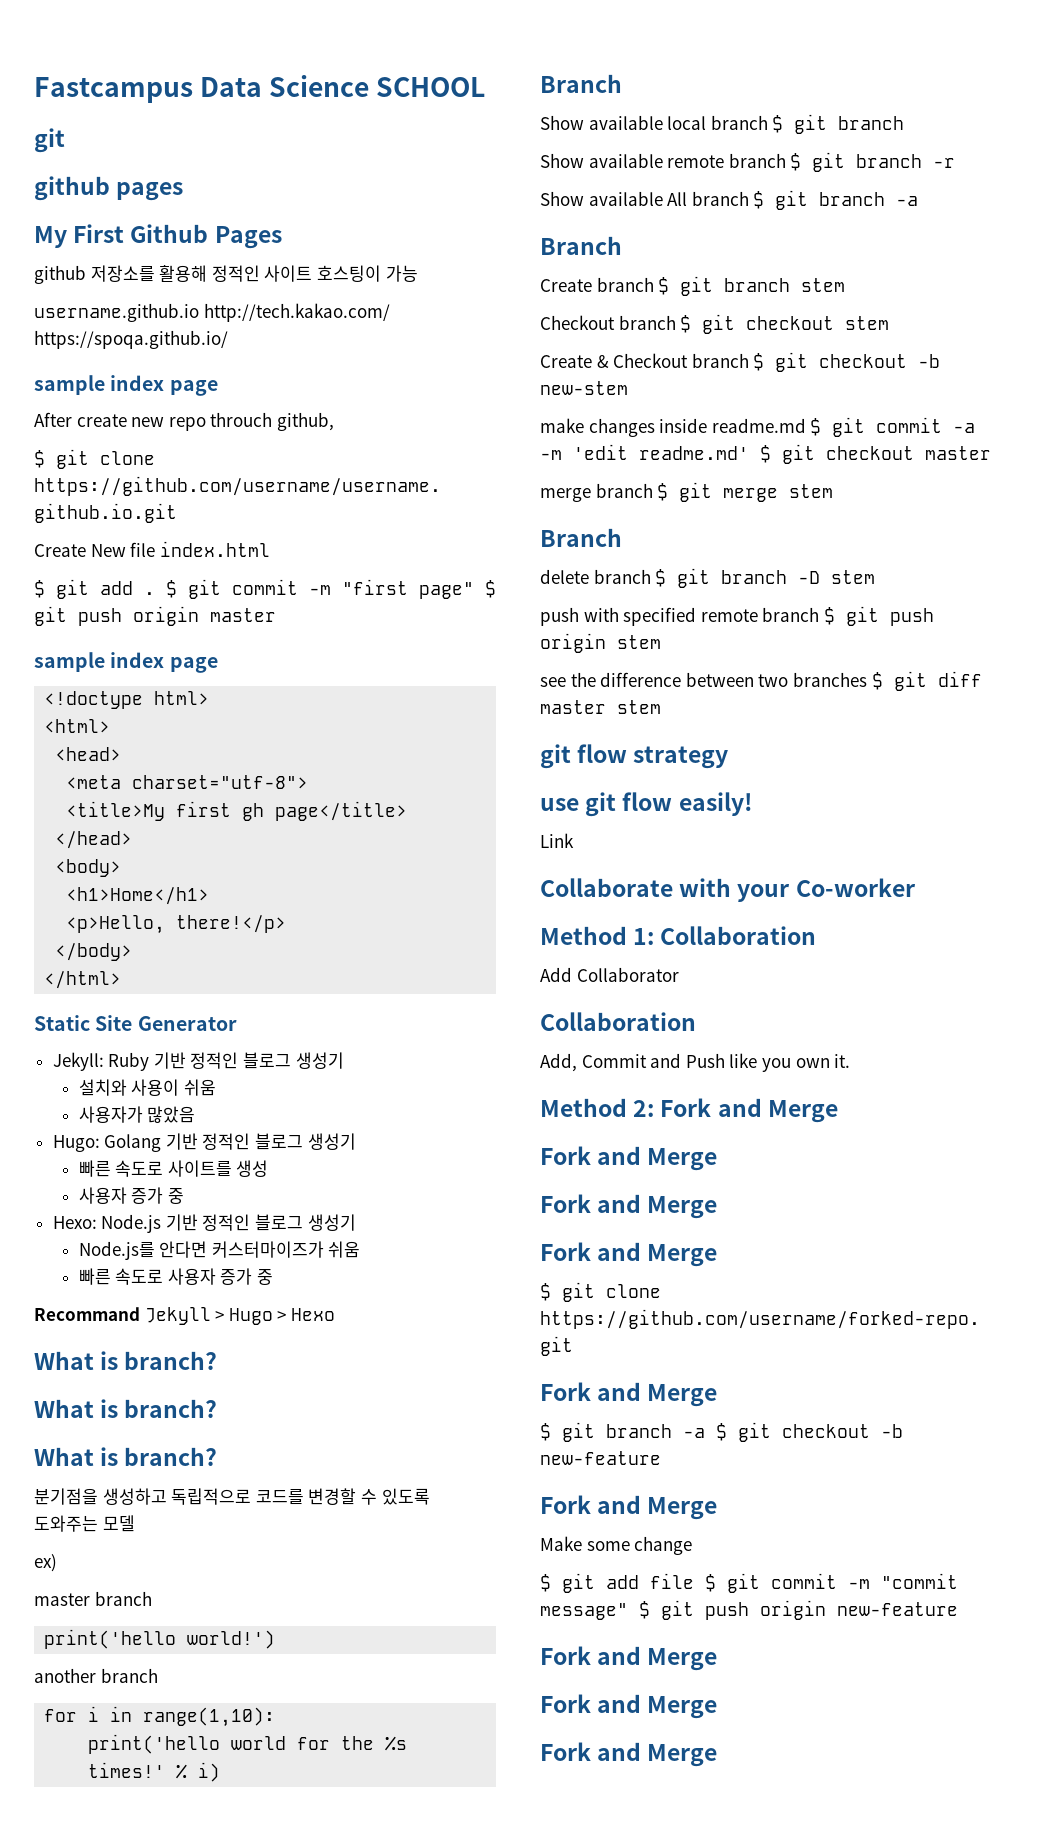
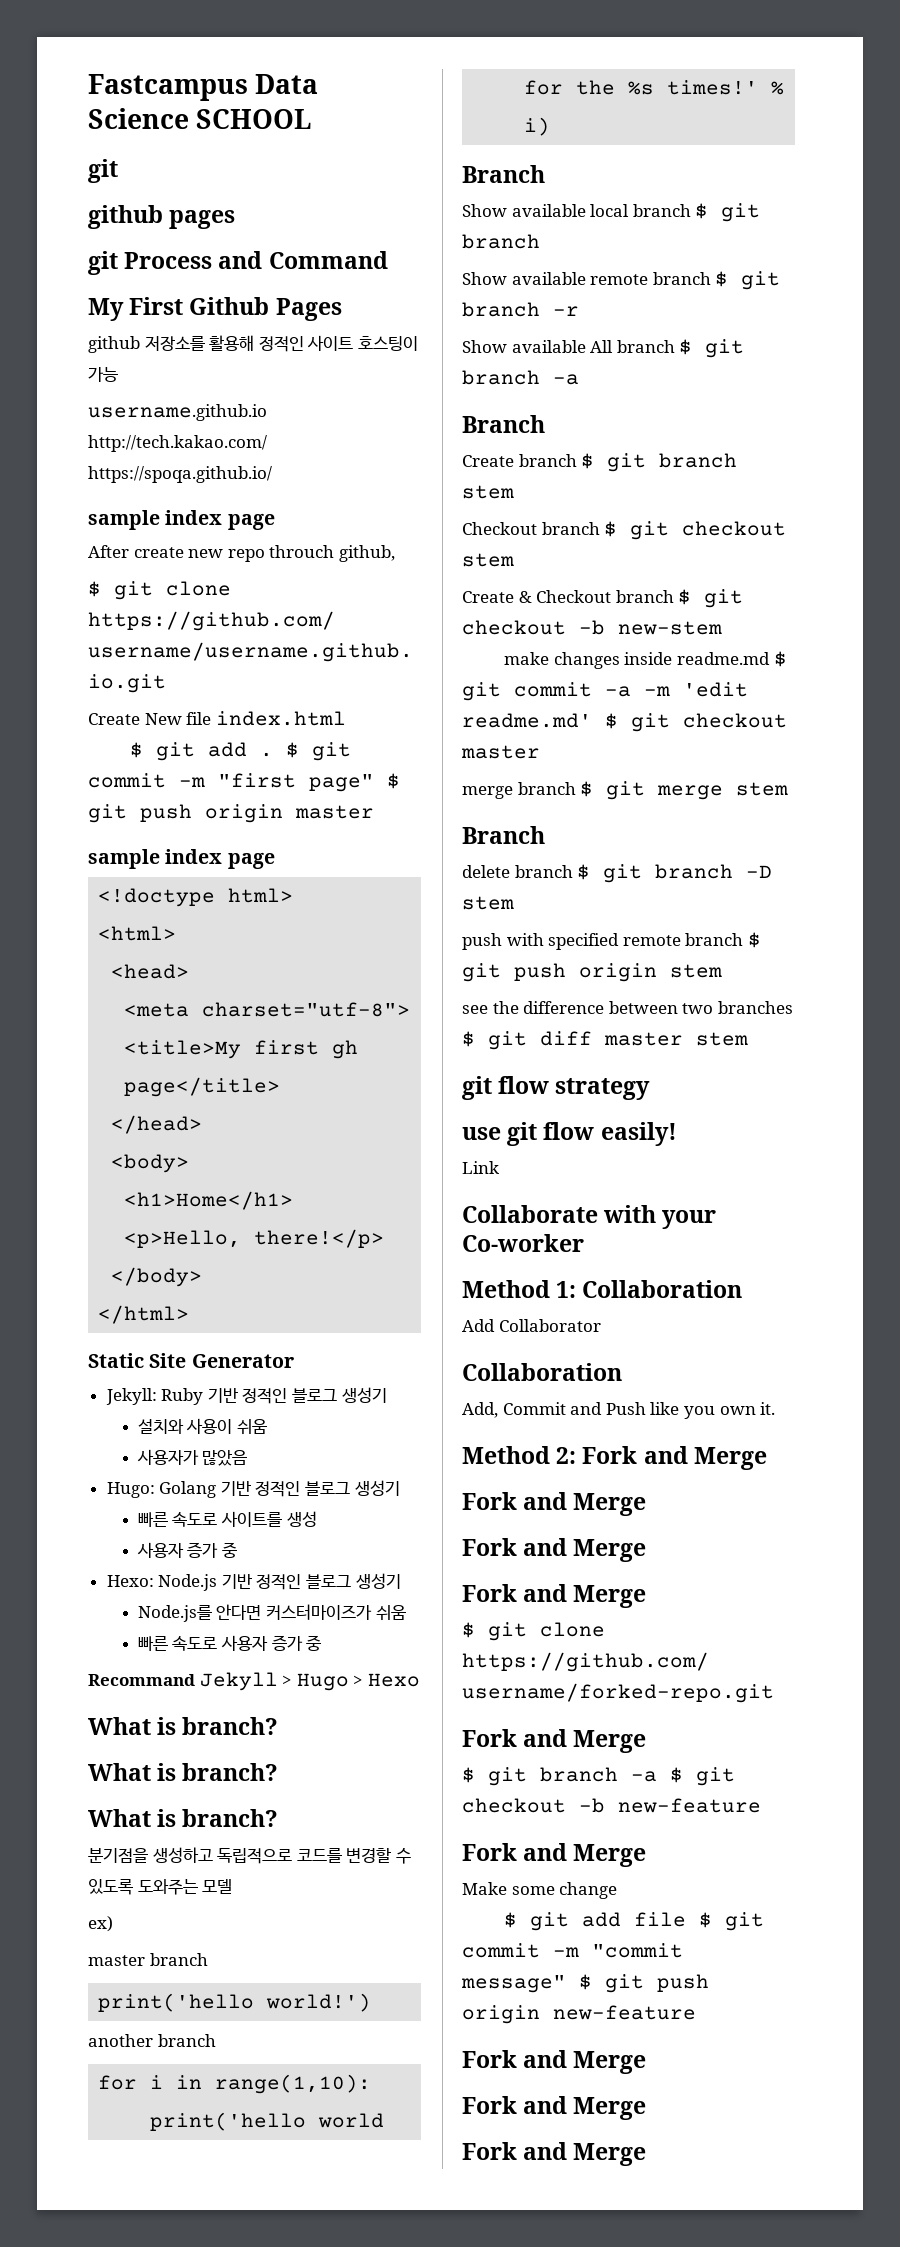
(184, 191) none -> [88,251,388,275] // git Process and Command

